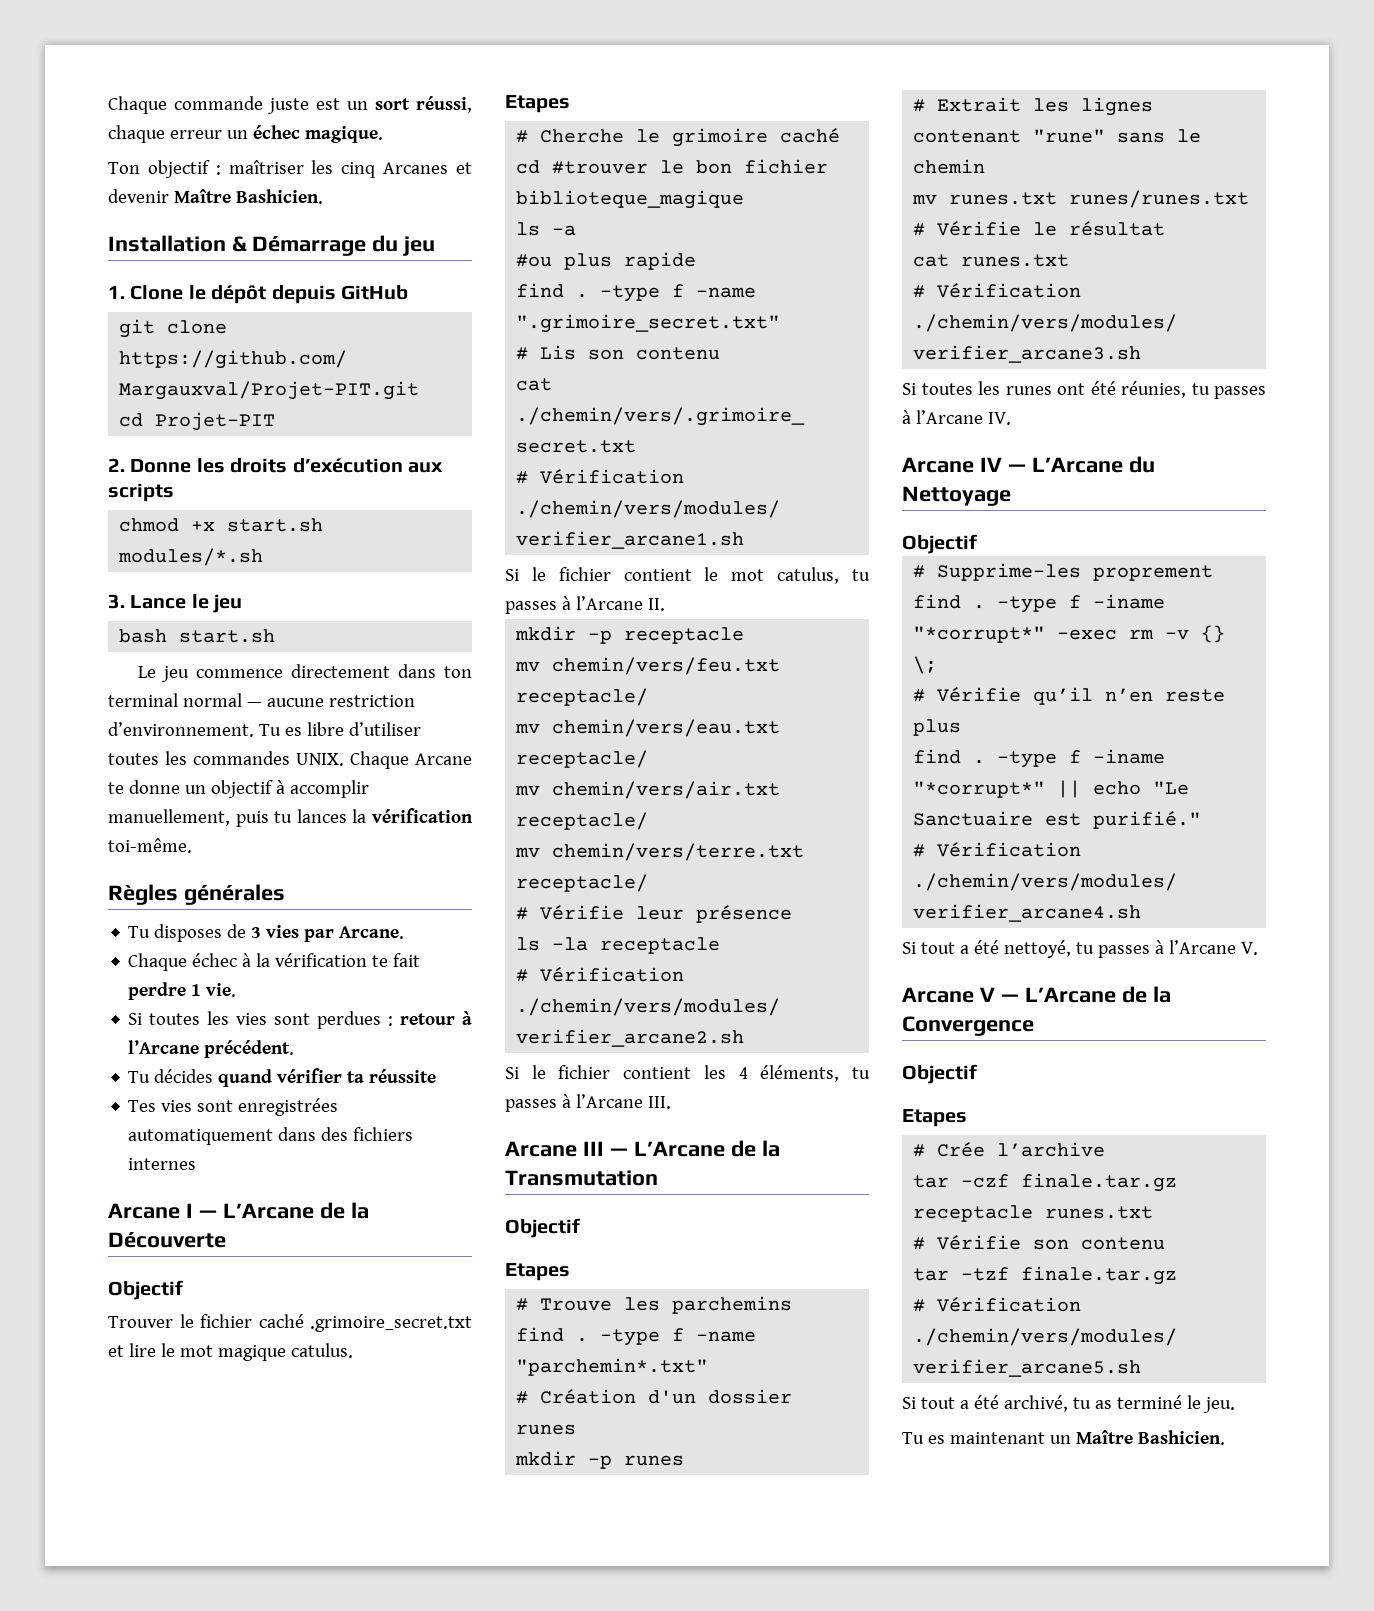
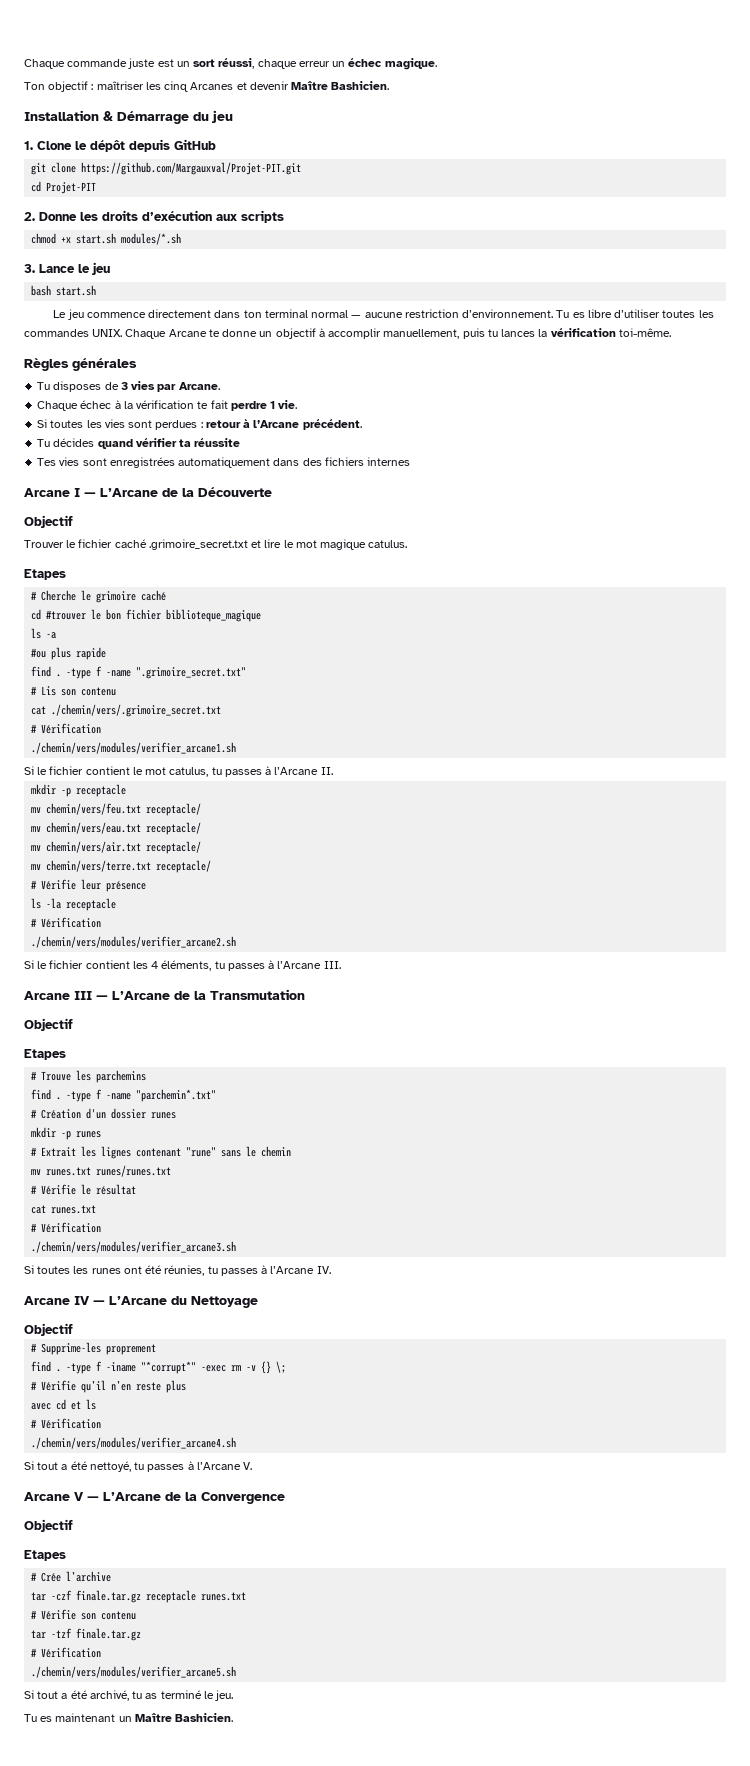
[913,749,1166,768] [913,780,1190,798] [913,811,1202,829] find . -type f -iname "*corrupt*" || echo "Le Sanctuaire est purifié." -> [31,1399,97,1410] avec cd et ls

